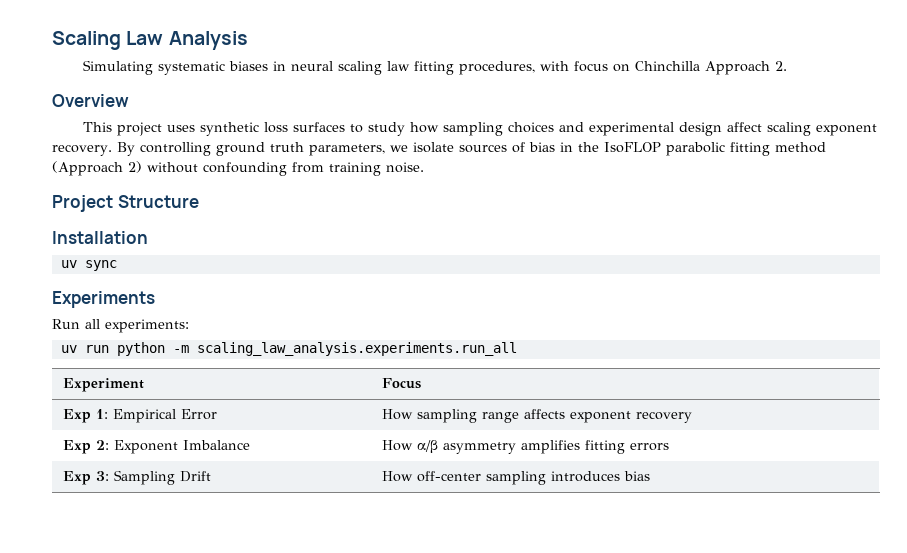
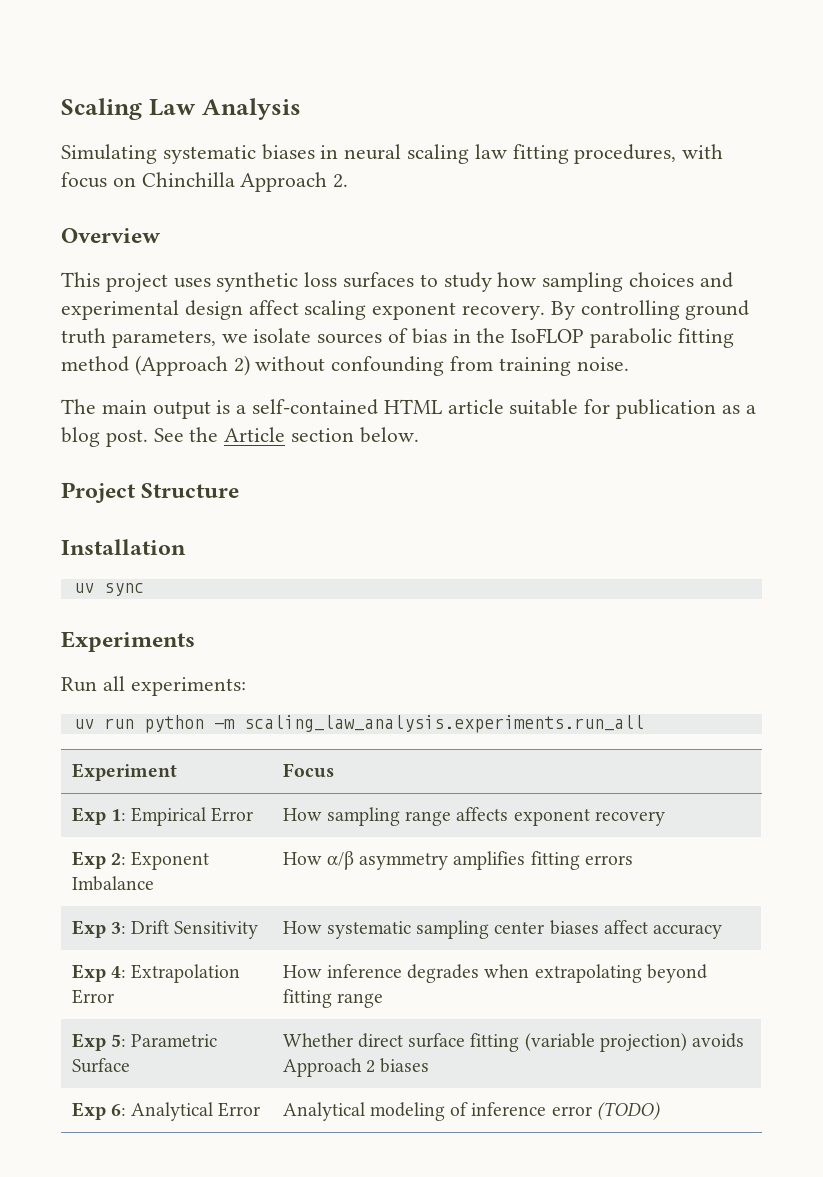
(424, 167) none -> [61,399,756,419] [61,427,419,447] // The main output is a self-contained HTML article suitable for publication as a blog post. See the Article section below.
[113,470,175,485] Sampling -> (126, 928) none
[381,471,650,485] | How off-center sampling introduces bias -> [174,921,259,939] [282,920,723,939] [71,964,241,983] [71,989,114,1004] [282,964,707,983] [282,989,383,1008] [71,1033,218,1051] [71,1058,130,1073] [282,1033,745,1052] [282,1058,430,1077] [71,1102,261,1121] [282,1102,660,1121] Sensitivity | How systematic sampling center biases affect accuracy // Exp 4: Extrapolation Error | How inference degrades when extrapolating beyond fitting range // Exp 5: Parametric Surface | Whether direct surface fitting (variable projection) avoids Approach 2 biases // Exp 6: Analytical Error | Analytical modeling of inference error (TODO)

